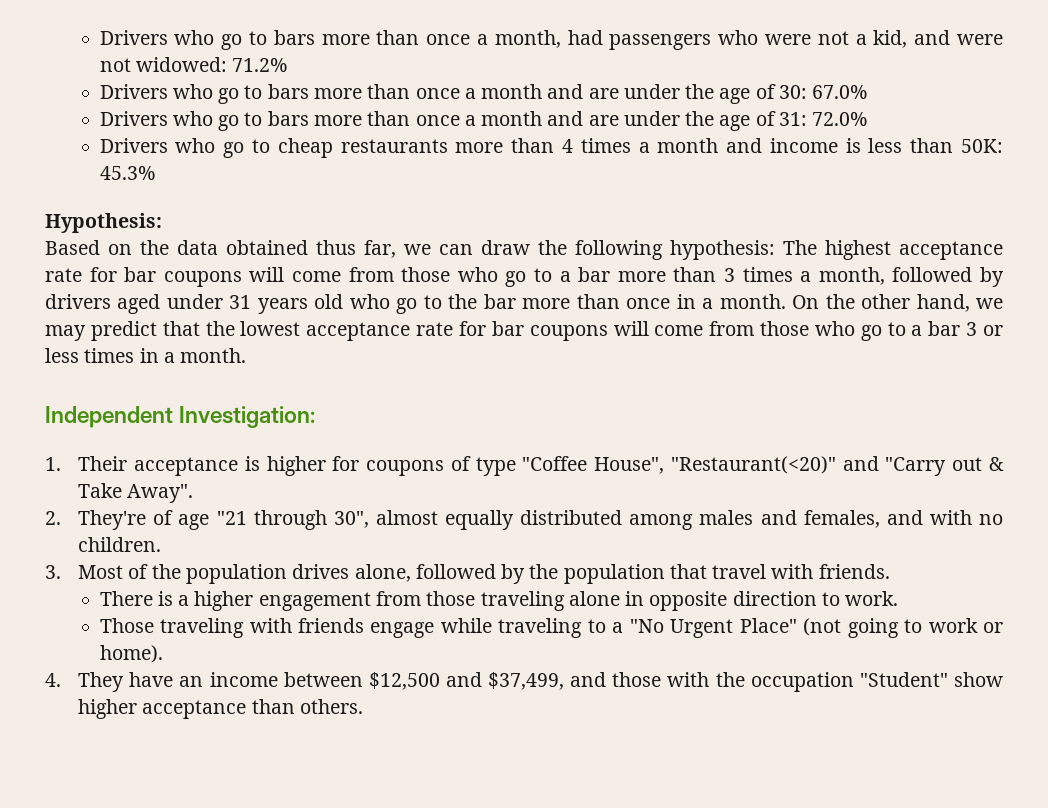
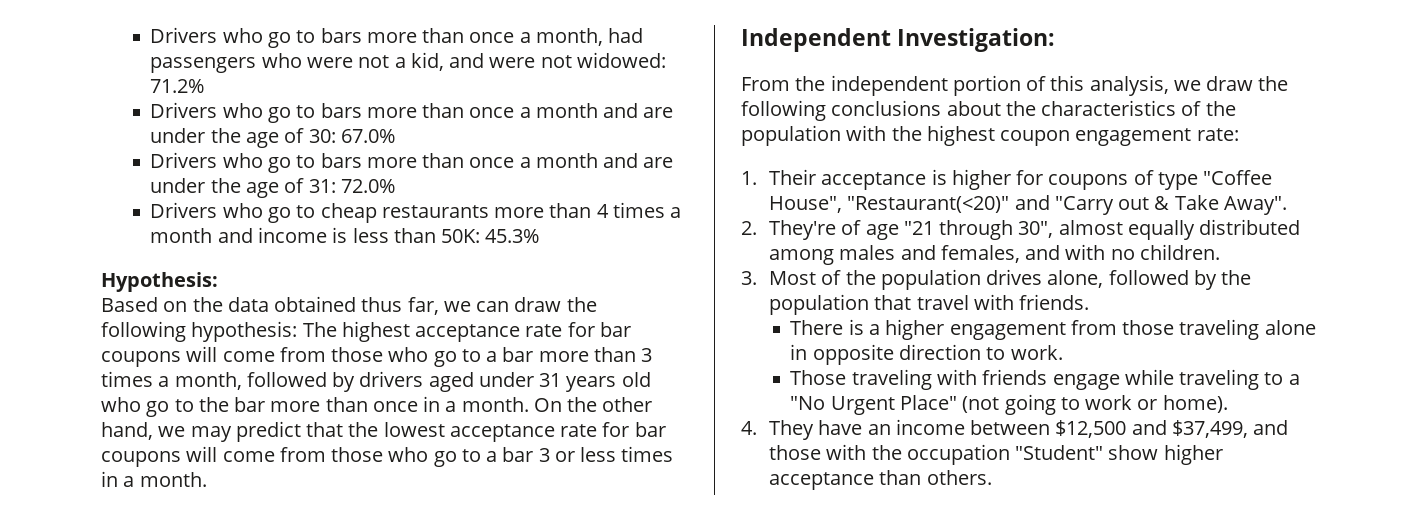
(316, 417) none -> [741,75,1289,96] [741,100,1236,121] [741,125,1239,146] // From the independent portion of this analysis, we draw the following conclusions about the characteristics of the population with the highest coupon engagement rate:

